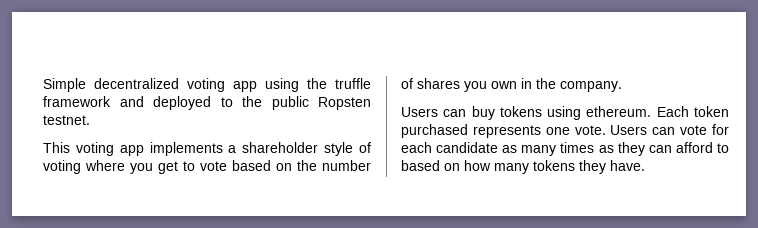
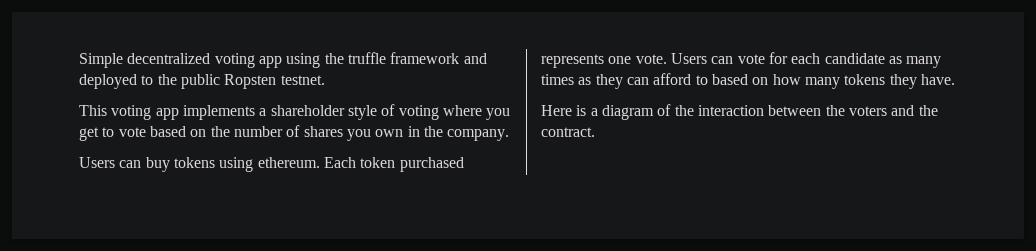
(645, 165) none -> [541,104,938,120] [541,127,595,137] // Here is a diagram of the interaction between the voters and the contract.

